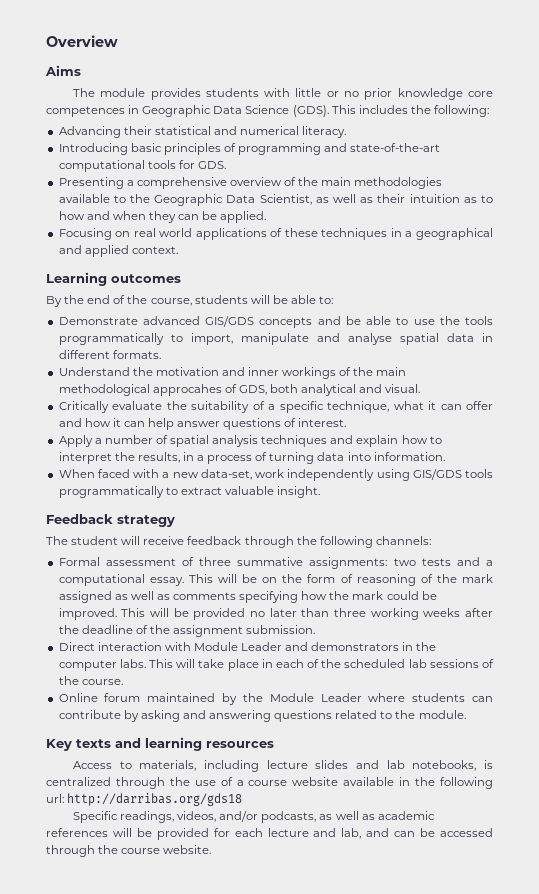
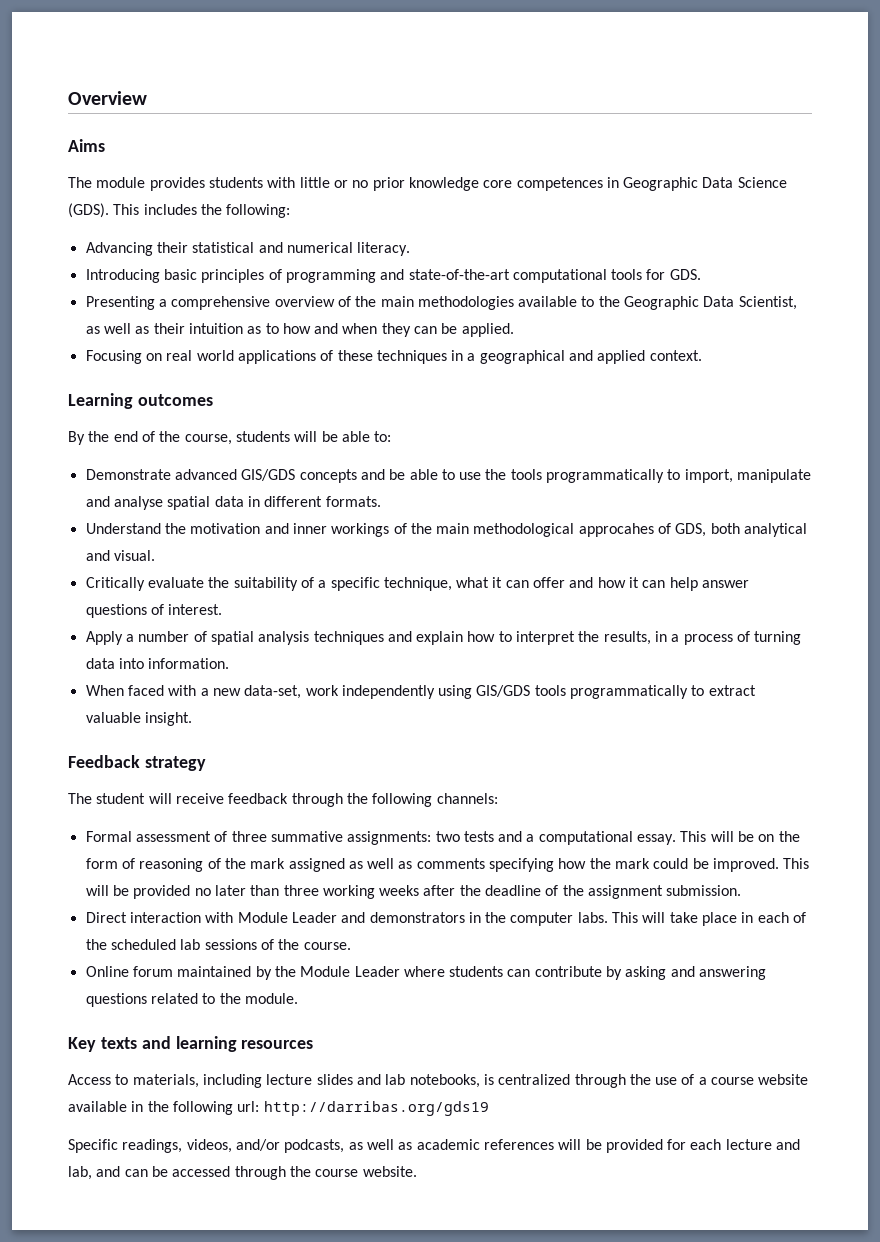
[67,793,243,806] http://darribas.org/gds18 -> [263,1101,489,1116] http://darribas.org/gds19

